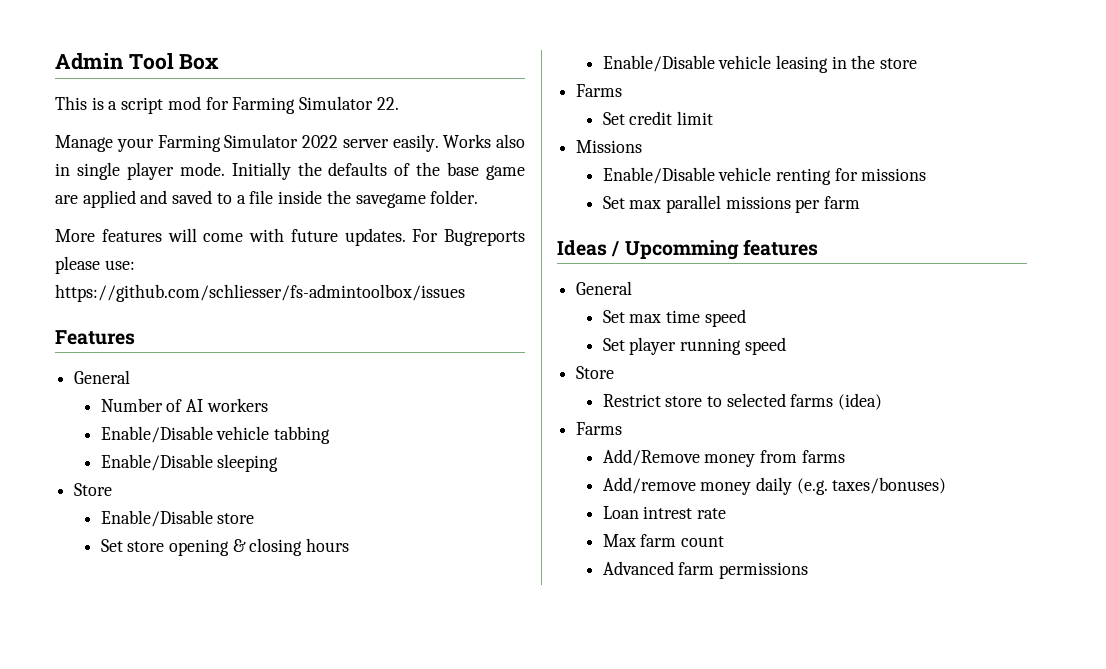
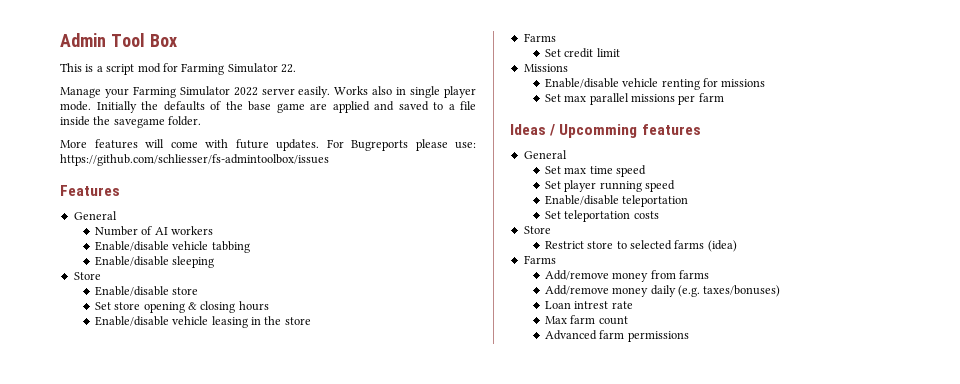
[100,426,213,443] Enable/Disable -> [94,241,169,251] Enable/disable
[100,454,213,471] Enable/Disable -> [94,256,169,266] Enable/disable
[100,510,213,527] Enable/Disable -> [94,286,169,296] Enable/disable
[602,55,715,72] Enable/Disable -> [94,316,169,326] Enable/disable
[602,167,715,184] Enable/Disable -> [544,78,619,88] Enable/disable
(786, 346) none -> [544,195,689,207] [544,210,659,222] // Enable/disable teleportation // Set teleportation costs
[602,449,700,466] Add/Remove -> [544,270,609,280] Add/remove

